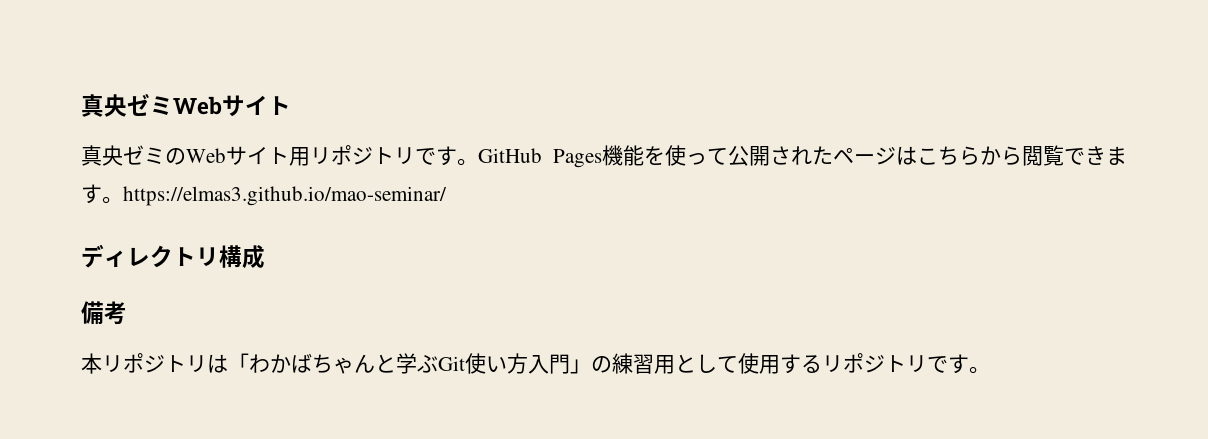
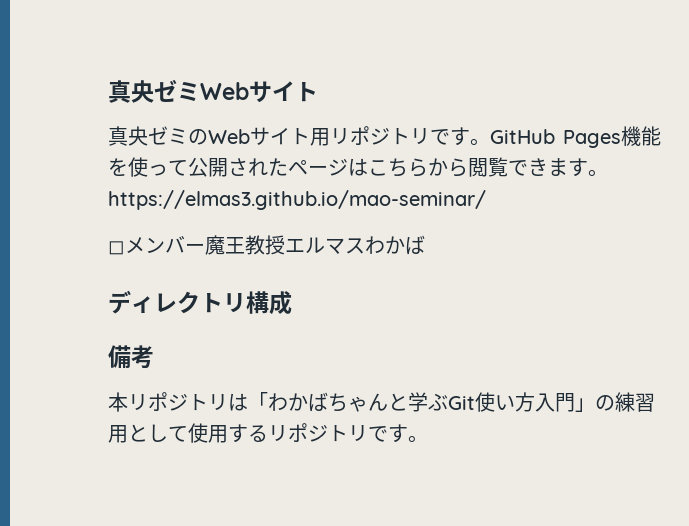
(447, 196) none -> [108,235,425,255] // ◻メンバー魔王教授エルマスわかば

